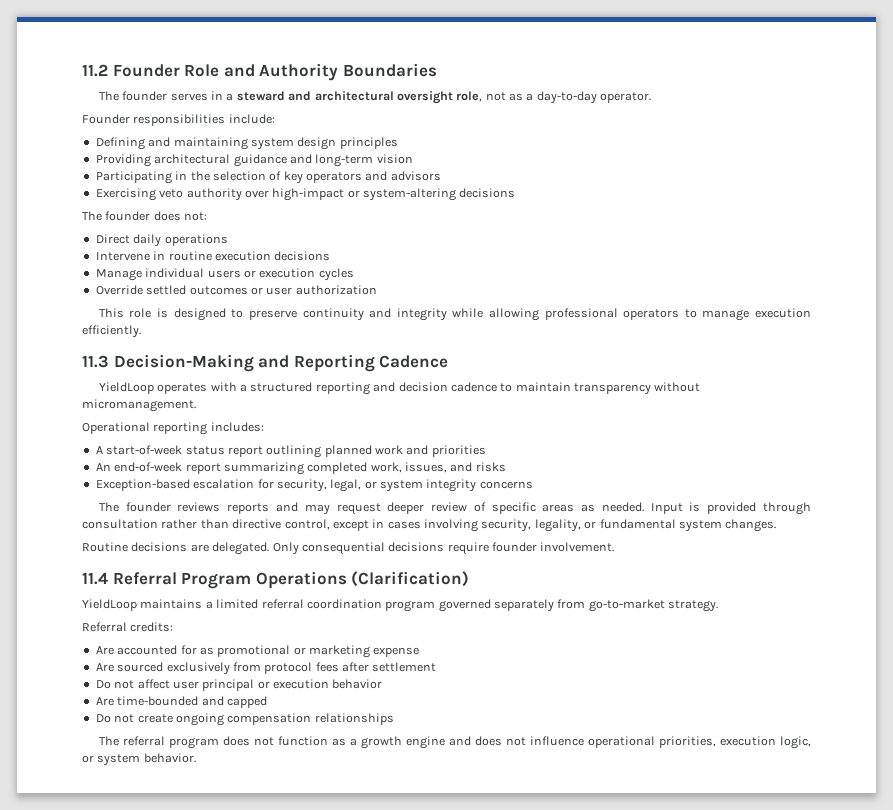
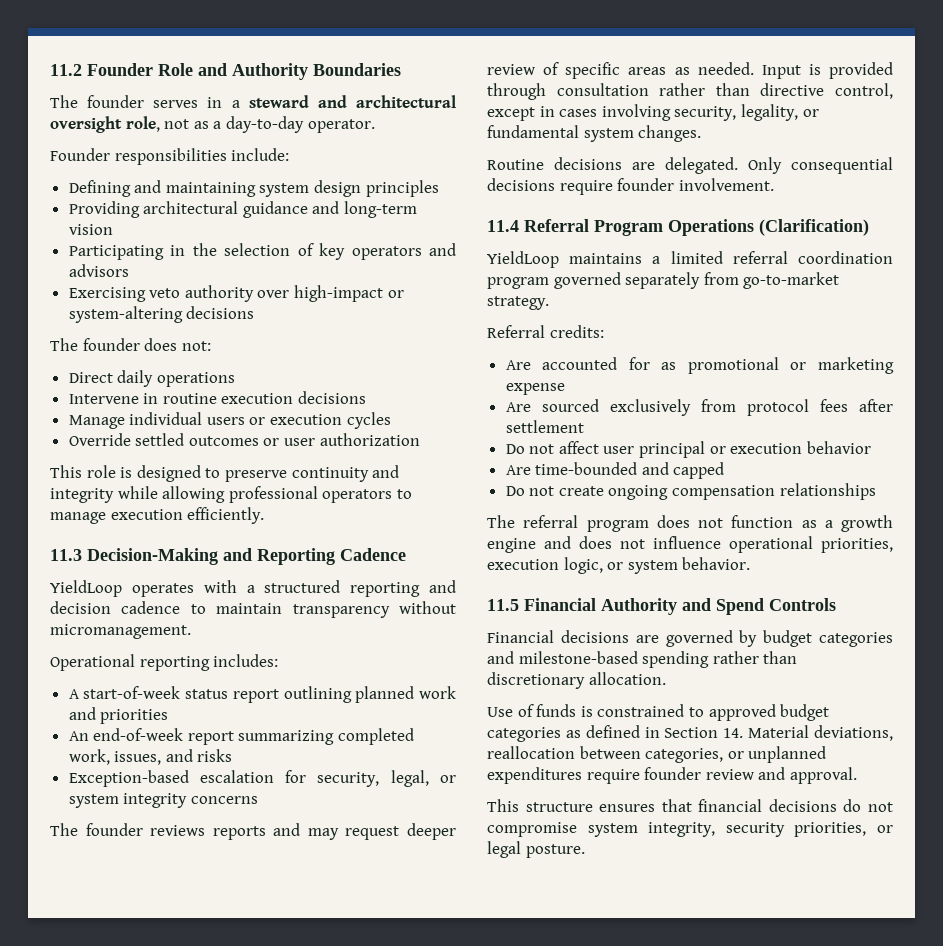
(196, 758) none -> [487,598,836,615] [487,630,893,647] [487,651,798,668] [487,672,666,689] [487,704,830,721] [487,725,893,742] [487,746,827,763] [487,767,857,784] [487,799,893,812] [487,822,893,837] [487,841,585,858] // 11.5 Financial Authority and Spend Controls // Financial decisions are governed by budget categories and milestone-based spending rather than discretionary allocation. // Use of funds is constrained to approved budget categories as defined in Section 14. Material deviations, reallocation between categories, or unplanned expenditures require founder review and approval. // This structure ensures that financial decisions do not compromise system integrity, security priorities, or legal posture.

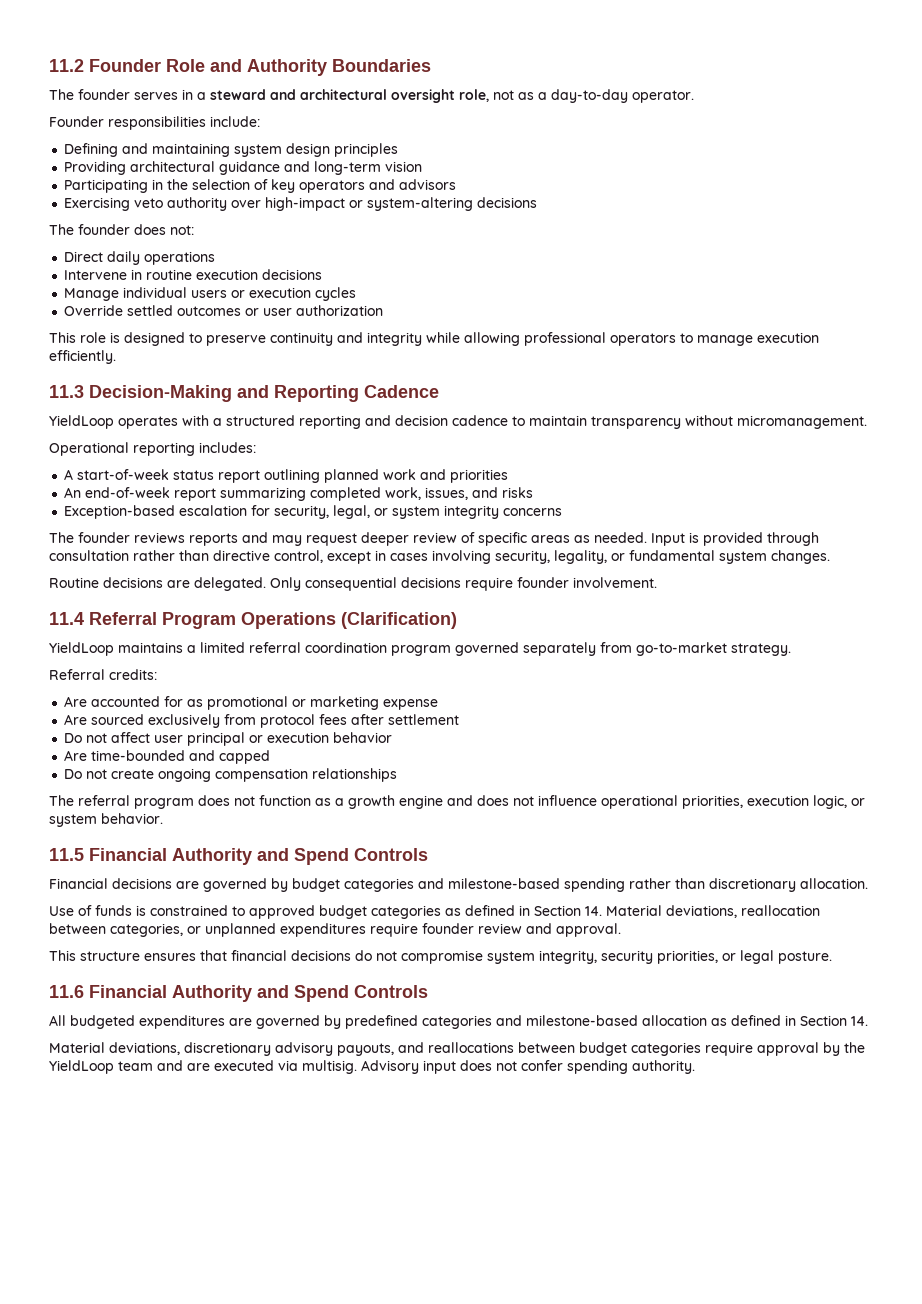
(585, 851) none -> [49,985,428,1002] [49,1015,868,1029] [49,1042,865,1056] [49,1060,695,1074] // 11.6 Financial Authority and Spend Controls // All budgeted expenditures are governed by predefined categories and milestone-based allocation as defined in Section 14. // Material deviations, discretionary advisory payouts, and reallocations between budget categories require approval by the YieldLoop team and are executed via multisig. Advisory input does not confer spending authority.

